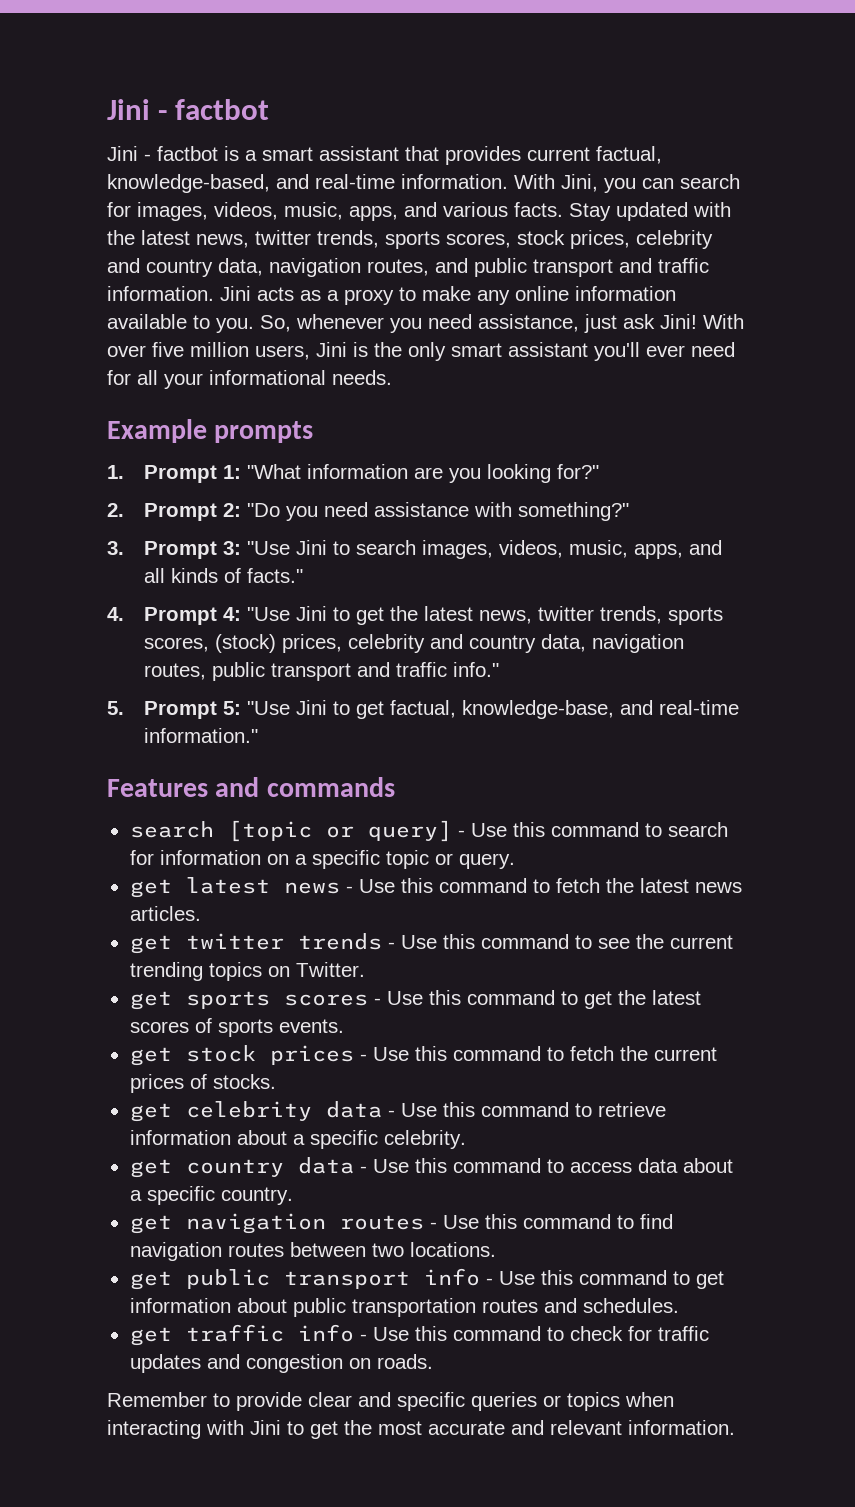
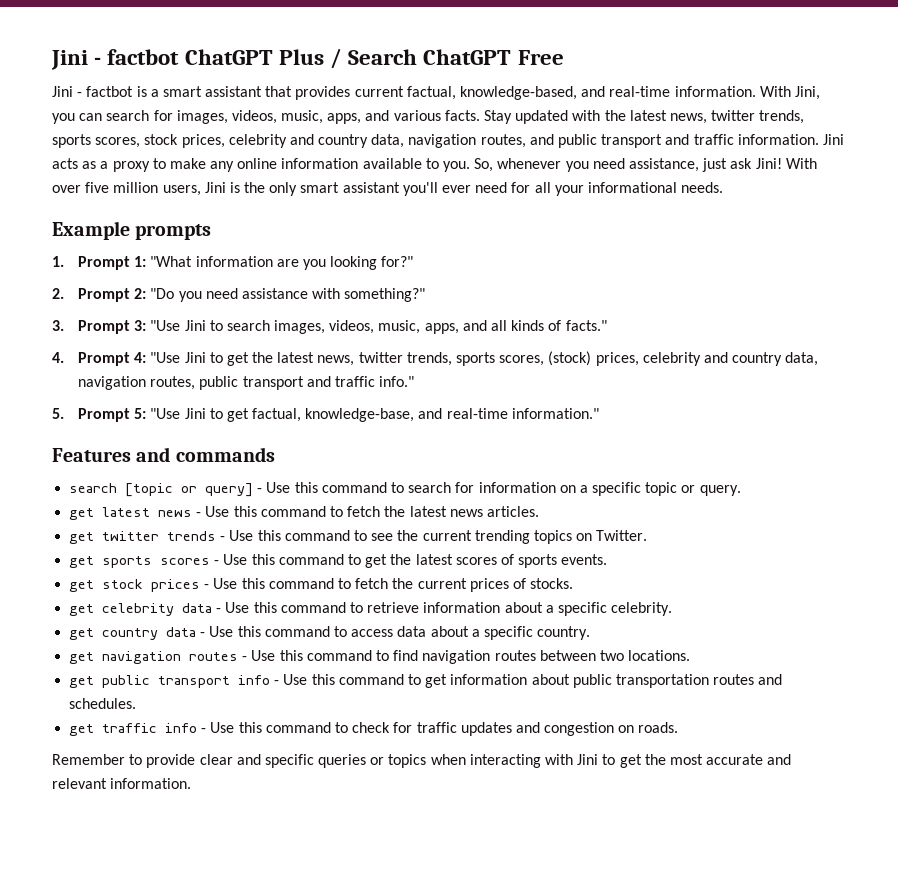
[107,99,270,120] Jini - factbot -> [51,48,564,70] Jini - factbot ChatGPT Plus / Search ChatGPT Free

